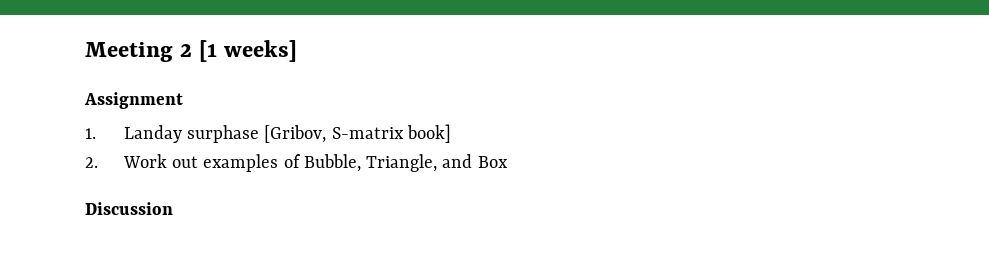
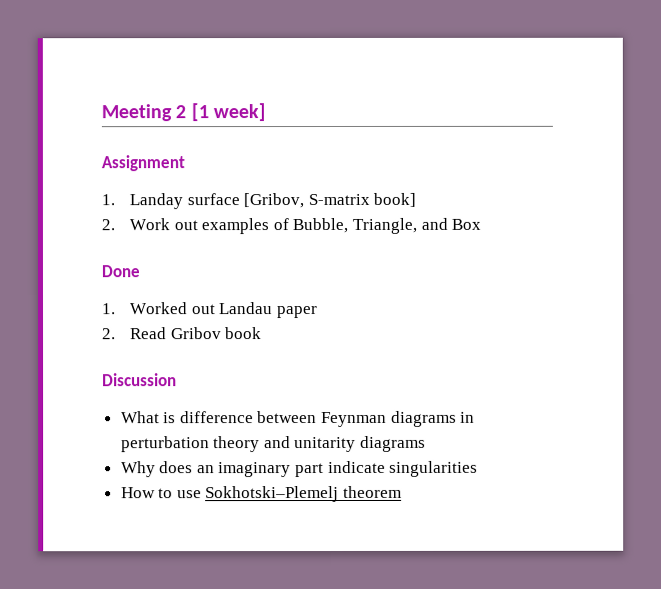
[224,40,298,62] weeks] -> [213,103,267,122] week]
[187,125,260,143] surphase -> [186,193,240,206] surface
[85,202,173,215] Discussion -> [101,265,140,278] [102,302,318,319] [102,327,263,340] [102,373,177,387] [120,410,476,428] [120,435,427,453] [120,460,479,478] [120,485,403,503] Done // 1. Worked out Landau paper // 2. Read Gribov book // Discussion // What is difference between Feynman diagrams in perturbation theory and unitarity diagrams // Why does an imaginary part indicate singularities // How to use Sokhotski–Plemelj theorem

